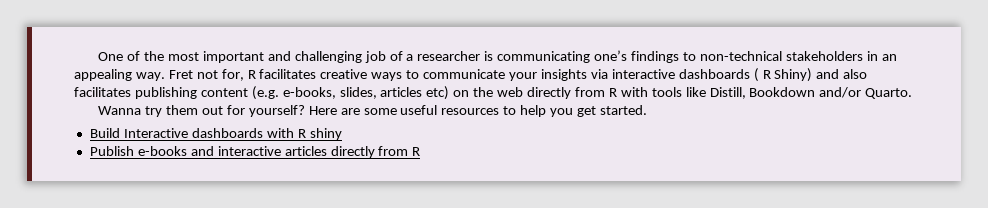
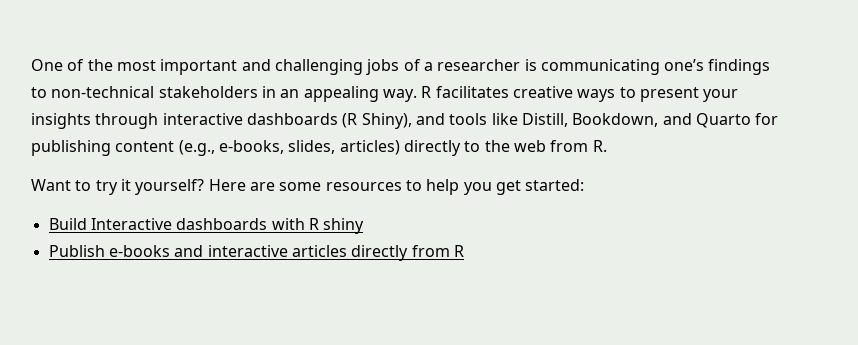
[364,51,386,63] job -> [366,59,400,75] jobs
[168,69,244,81] Fret not for, -> (417, 95) none
[423,69,506,79] communicate -> [639,87,699,102] present
[590,69,608,79] via -> [95,113,159,129] through
[753,68,868,82] [74,86,913,100] [98,105,245,117] ( R Shiny) and also facilitates publishing content (e.g. e-books, slides, articles etc) on the web directly from R with tools like Distill, Bookdown and/or Quarto. // Wanna try them out for -> [342,113,779,129] [31,140,607,156] [31,179,131,195] (R Shiny), and tools like Distill, Bookdown, and Quarto for publishing content (e.g., e-books, slides, articles) directly to the web from R. // Want to try it
[400,105,438,115] useful -> (322, 186) none
[599,105,647,115] started. -> [525,179,585,191] started:

